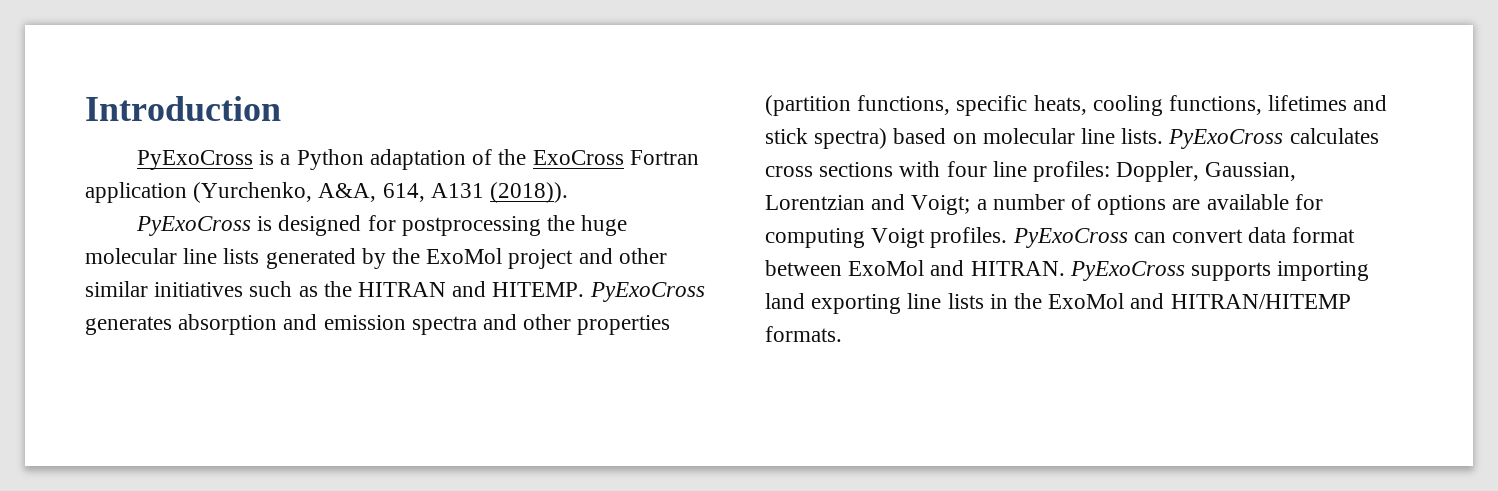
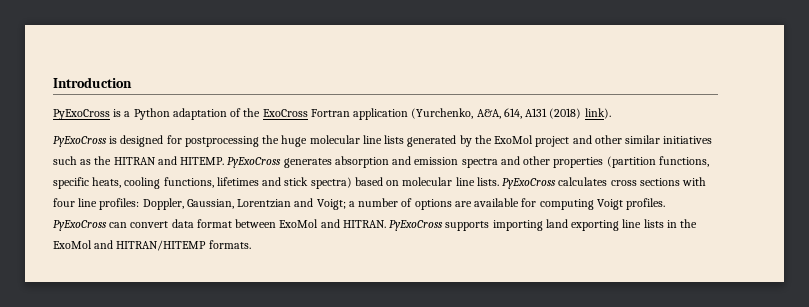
[490,182,569,203] (2018)). -> [549,108,611,119] (2018) link).

